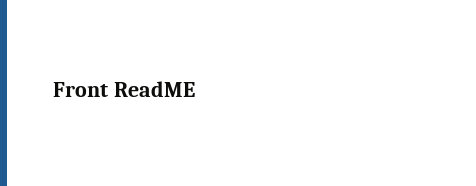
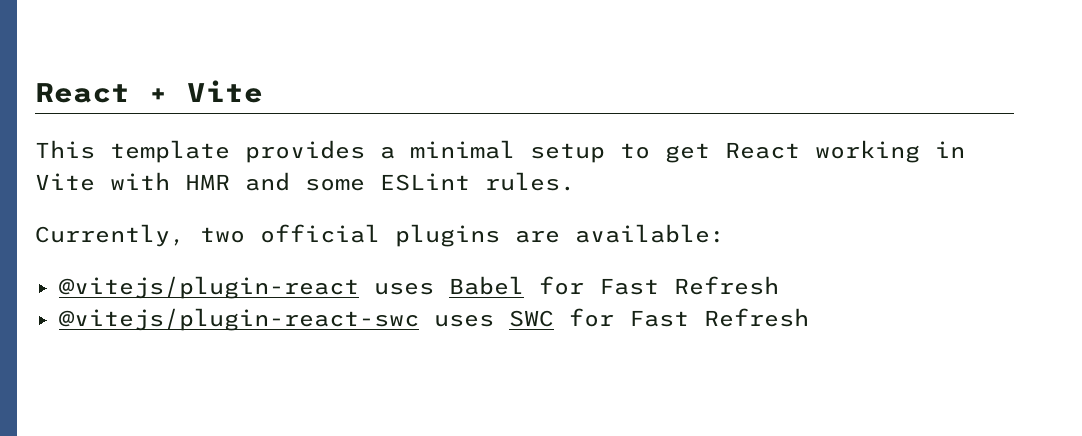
[53,81,195,97] Front ReadME -> [35,80,263,103] [35,140,965,163] [35,172,575,191] [35,224,725,247] [58,276,779,299] [58,308,809,331] React + Vite // This template provides a minimal setup to get React working in Vite with HMR and some ESLint rules. // Currently, two official plugins are available: // @vitejs/plugin-react uses Babel for Fast Refresh // @vitejs/plugin-react-swc uses SWC for Fast Refresh

